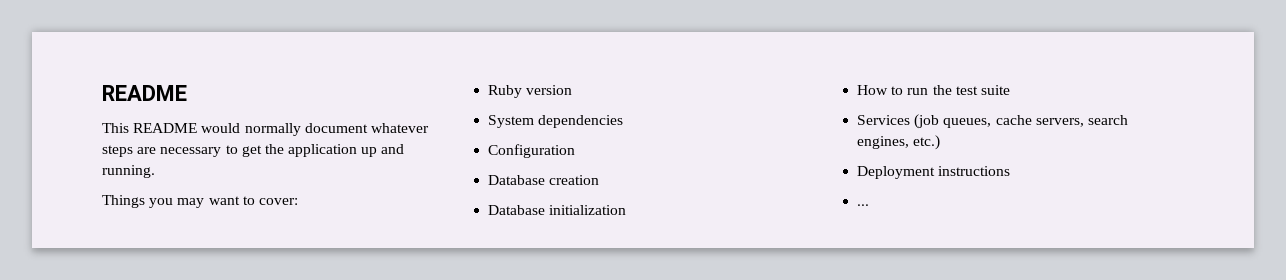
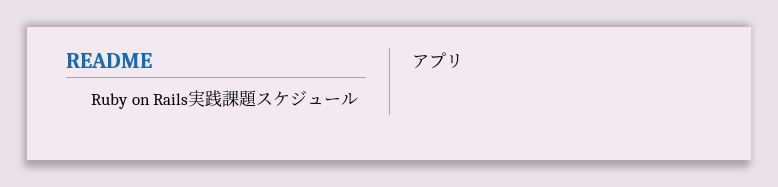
[102,123,429,136] [102,144,405,157] [102,165,155,178] [102,195,298,208] [488,85,573,98] [488,115,624,128] [488,144,576,158] [488,175,600,185] [488,205,627,215] [857,85,1010,95] [857,114,1128,129] [857,135,941,150] [857,166,1011,179] [857,204,870,206] This README would normally document whatever steps are necessary to get the application up and running. // Things you may want to cover: // Ruby version // System dependencies // Configuration // Database creation // Database initialization // How to run the test suite // Services (job queues, cache servers, search engines, etc.) // Deployment instructions // ... -> [91,90,359,109] [412,52,463,69] Ruby on Rails実践課題スケジュールアプリ

